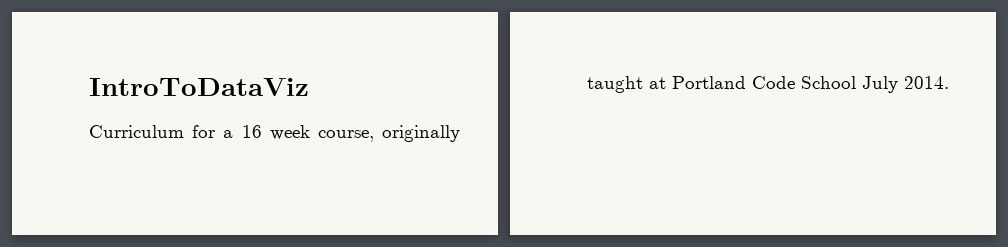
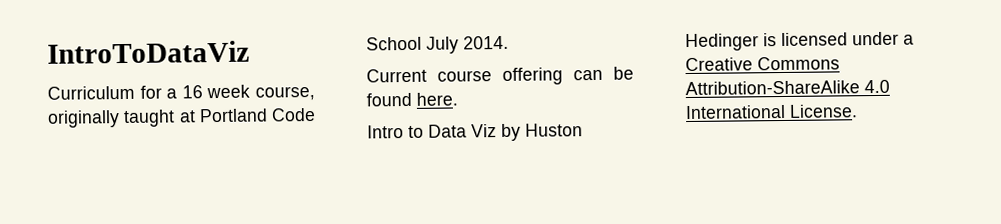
(949, 82) none -> [366,66,634,85] [366,92,458,107] [367,123,583,141] [685,31,914,52] [685,56,840,72] [685,79,890,96] [685,104,858,120] // Current course offering can be found here. // Intro to Data Viz by Huston Hedinger is licensed under a Creative Commons Attribution-ShareAlike 4.0 International License.

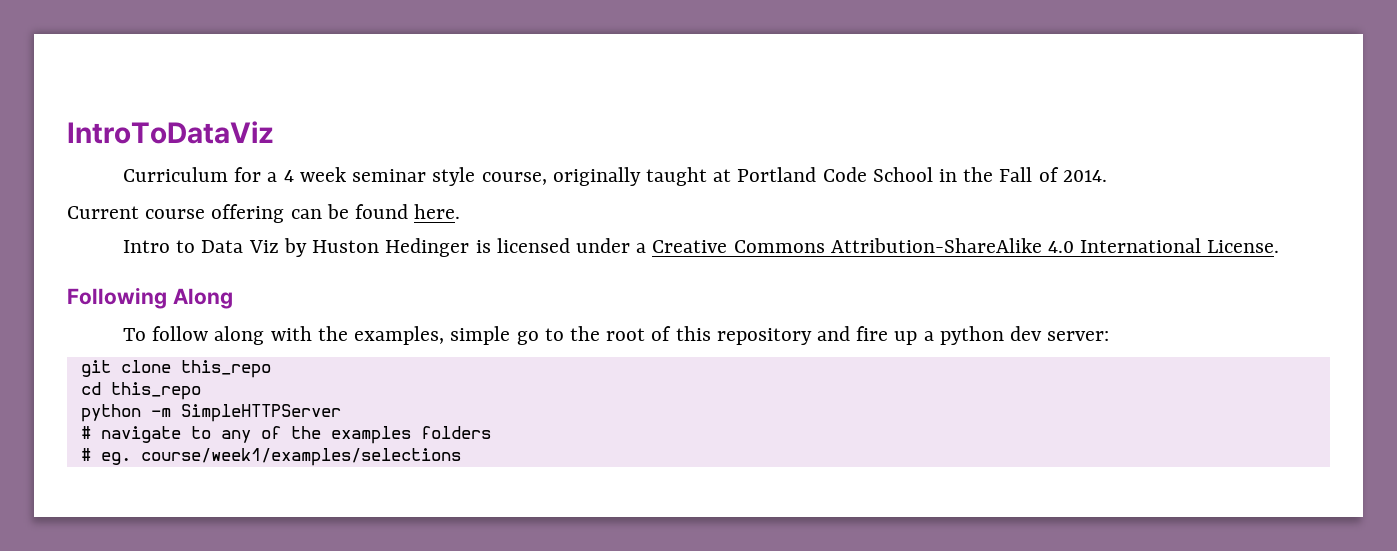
[181,84,251,99] 16 week -> [283,167,476,186] 4 week seminar style
[426,36,459,54] July -> [938,167,1059,182] in the Fall of
(858, 111) none -> [67,287,233,309] [123,326,1110,345] [80,360,271,378] [80,382,201,400] [80,404,341,422] [80,426,491,444] [80,448,461,466] // Following Along // To follow along with the examples, simple go to the root of this repository and fire up a python dev server: // git clone this_repo // cd this_repo // python -m SimpleHTTPServer // # navigate to any of the examples folders // # eg. course/week1/examples/selections

